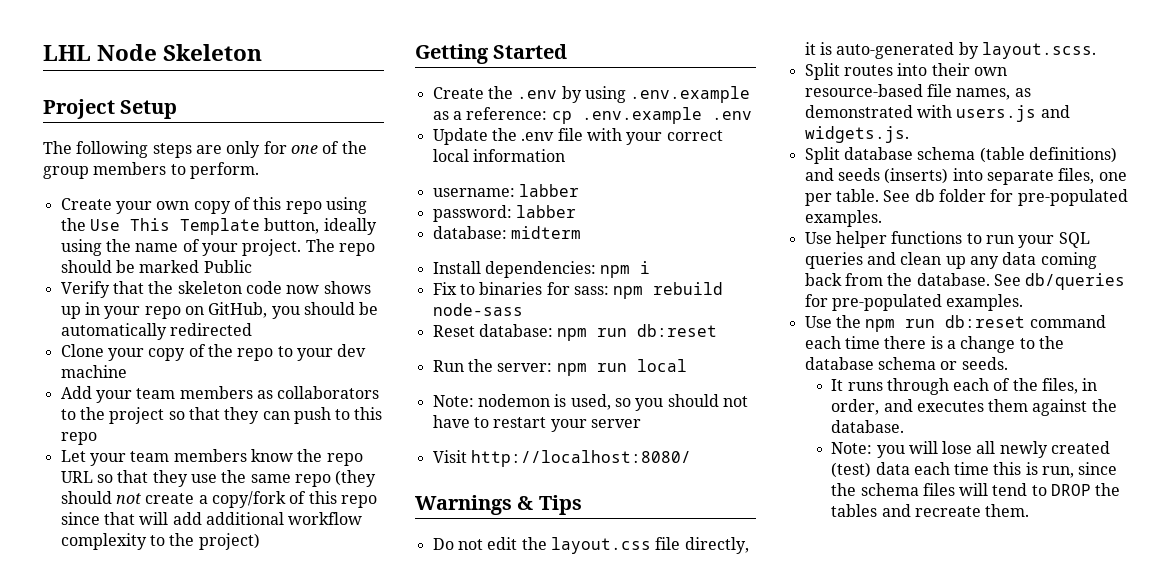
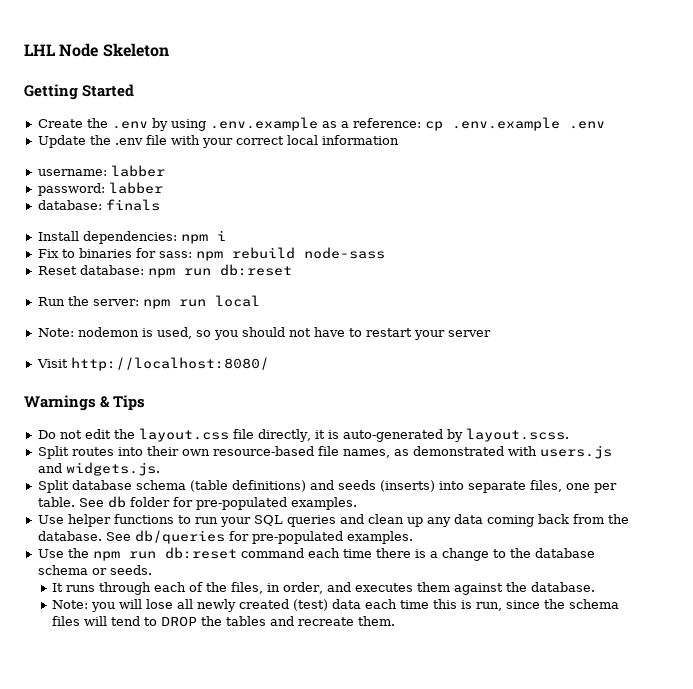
[43,99,178,119] [43,141,367,158] [43,162,259,179] [60,197,367,214] [60,218,377,235] [60,239,375,256] [60,260,252,273] [60,281,371,298] [60,302,379,319] [60,323,252,340] [60,344,367,361] [60,365,127,378] [60,386,380,403] [60,407,383,424] [60,432,97,445] [60,449,363,466] [60,470,377,487] [60,491,377,508] [60,512,363,525] [60,533,260,550] // Project Setup // The following steps are only for one of the group members to perform. // Create your own copy of this repo using the Use This Template button, ideally using the name of your project. The repo should be marked Public // Verify that the skeleton code now shows up in your repo on GitHub, you should be automatically redirected // Clone your copy of the repo to your dev machine // Add your team members as collaborators to the project so that they can push to this repo // Let your team members know the repo URL so that they use the same repo (they should not create a copy/fork of this repo since that will add additional workflow complexity to the project) -> (169, 50) none
[510,226,581,239] midterm -> [105,199,160,211] finals

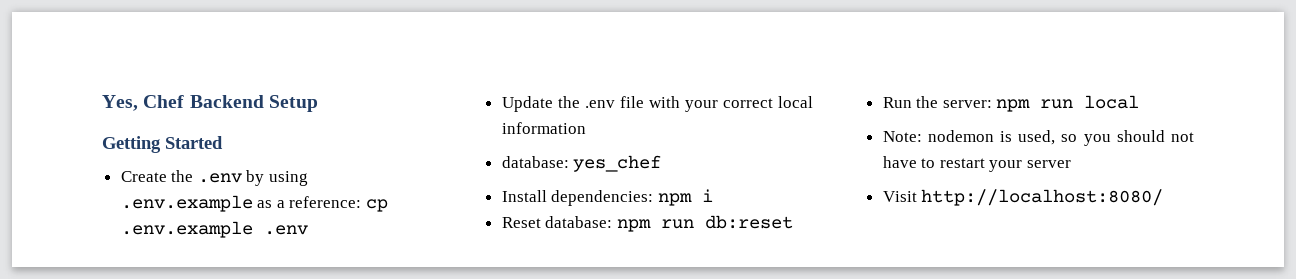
[24,43,169,57] LHL Node Skeleton -> [102,95,318,112] Yes, Chef Backend Setup
[37,165,165,177] [37,182,163,196] [37,199,160,211] // username: labber // password: labber // database: finals -> [501,155,662,172] // database: yes_chef
[37,247,385,261] // Fix to binaries for sass: npm rebuild node-sass -> (713, 195) none
[24,395,146,411] [37,428,569,442] [37,445,612,459] [37,462,160,476] [37,480,617,493] [37,496,357,510] [37,514,629,527] [37,530,413,544] [37,547,595,561] [37,565,152,575] [52,582,596,595] [52,599,620,612] [52,616,396,627] // Warnings & Tips // Do not edit the layout.css file directly, it is auto-generated by layout.scss. // Split routes into their own resource-based file names, as demonstrated with users.js and widgets.js. // Split database schema (table definitions) and seeds (inserts) into separate files, one per table. See db folder for pre-populated examples. // Use helper functions to run your SQL queries and clean up any data coming back from the database. See db/queries for pre-populated examples. // Use the npm run db:reset command each time there is a change to the database schema or seeds. // It runs through each of the files, in order, and executes them against the database. // Note: you will lose all newly created (test) data each time this is run, since the schema files will tend to DROP the tables and recreate them. -> (1164, 197) none

